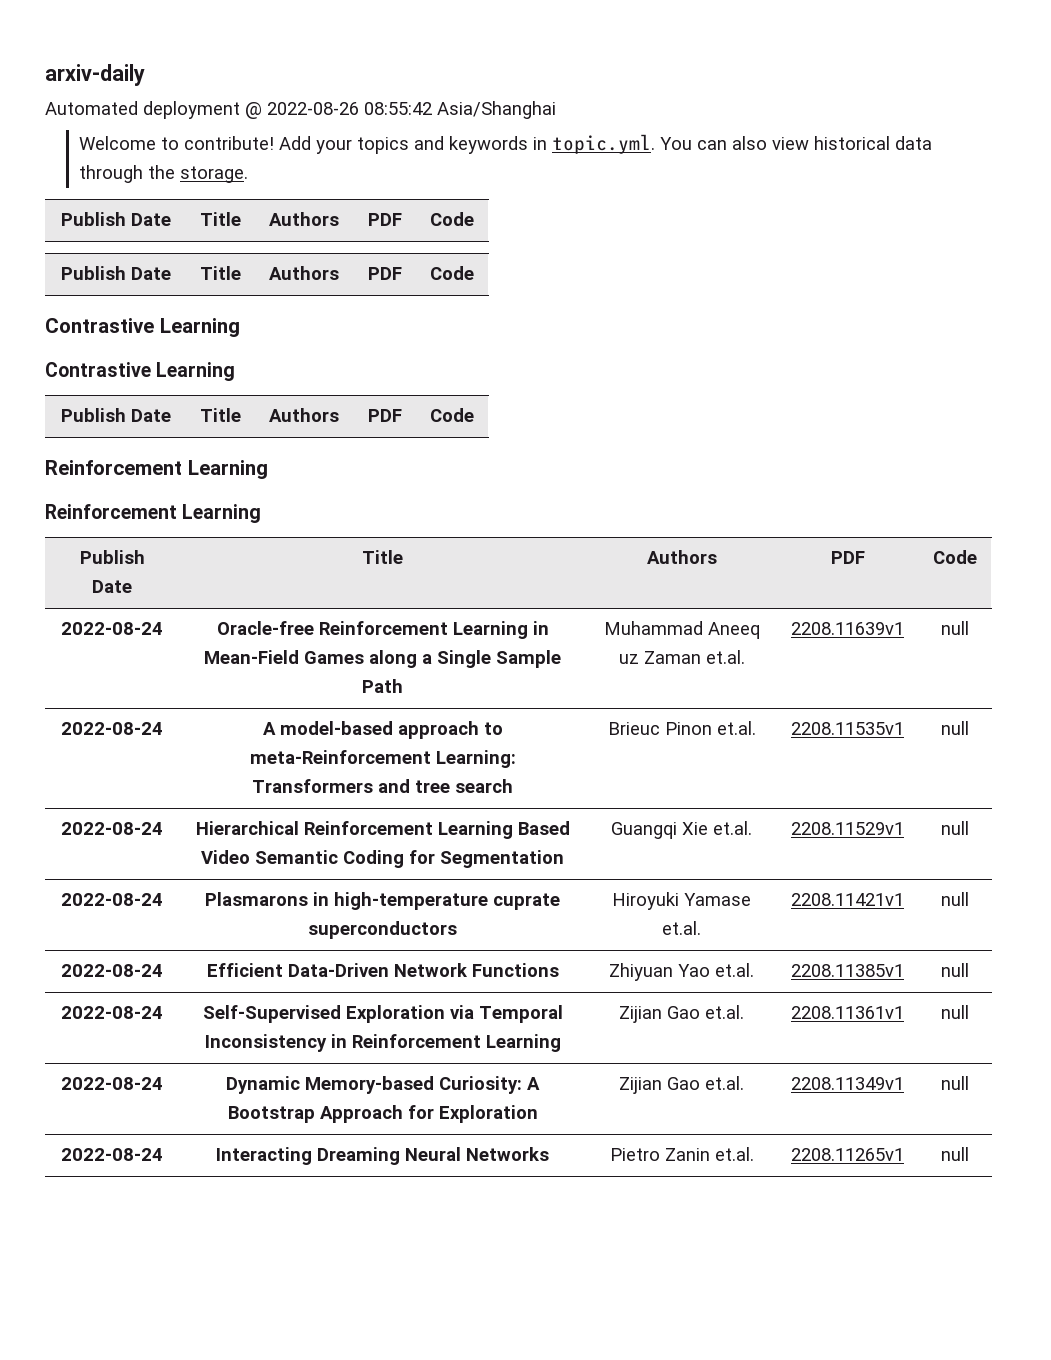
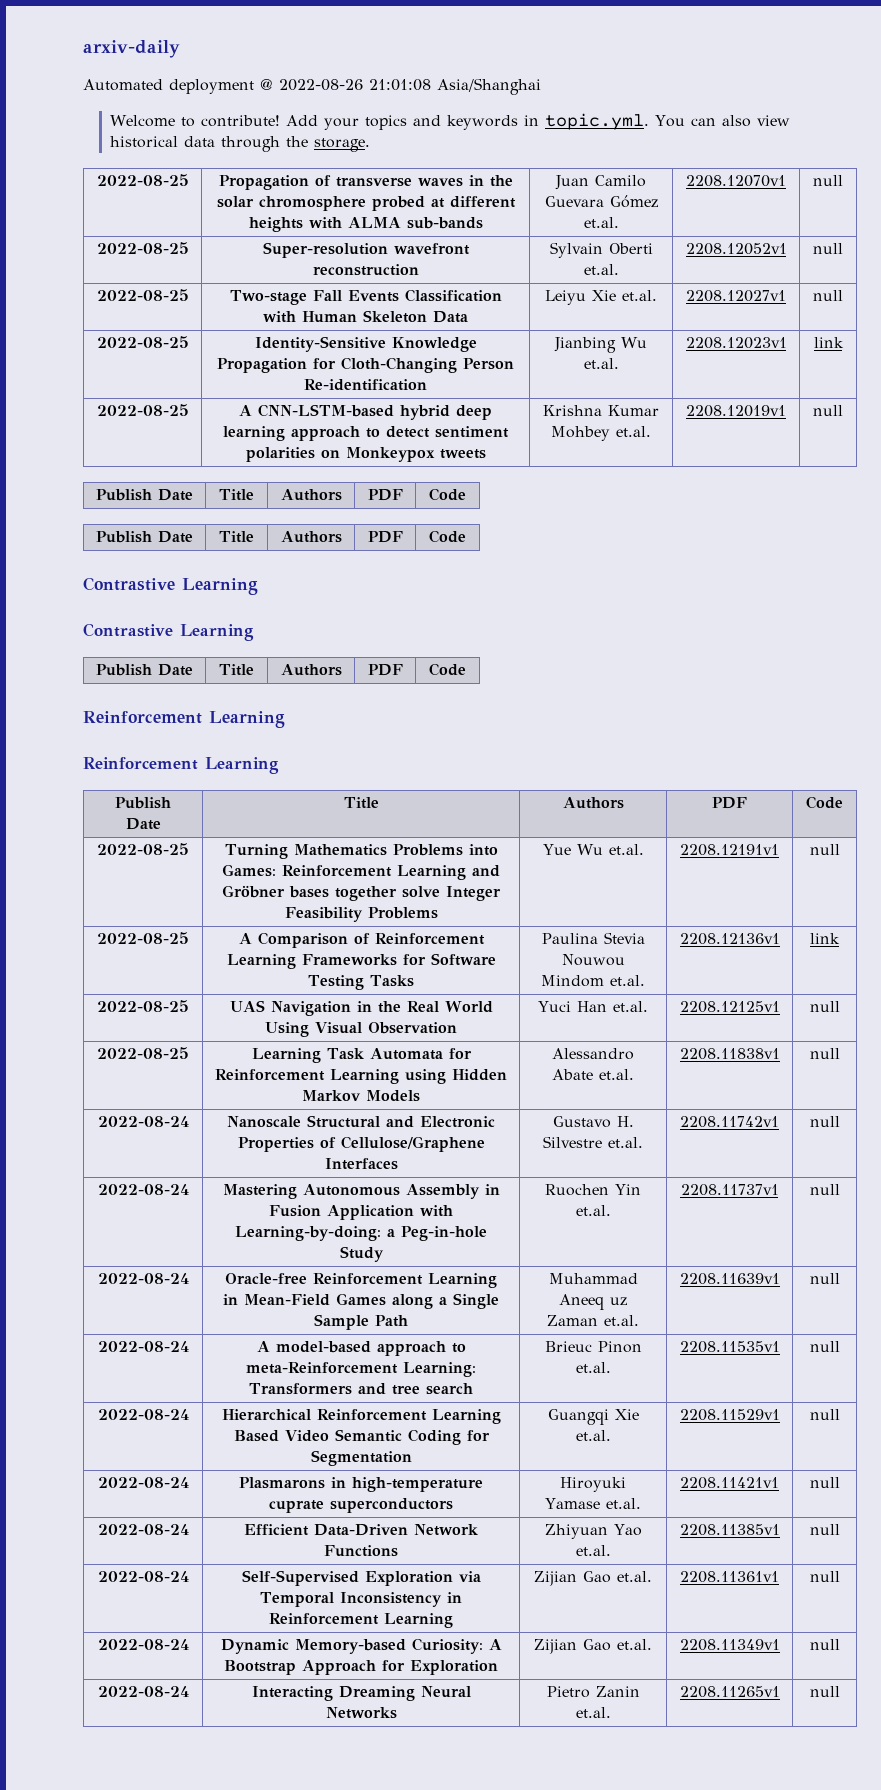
[364,102,432,115] 08:55:42 -> [369,79,431,91] 21:01:08
(249, 174) none -> [96,174,189,186] [218,175,513,190] [216,196,516,211] [248,217,483,232] [555,175,646,190] [544,195,658,208] [583,217,619,228] [686,175,786,187] [813,175,843,186] [96,242,189,254] [262,242,470,258] [312,264,419,276] [549,242,653,258] [583,264,619,275] [685,243,787,255] [813,243,843,254] [96,289,189,301] [229,289,502,305] [263,310,468,323] [545,290,657,305] [686,290,786,302] [813,290,843,301] [96,336,189,348] [254,336,477,352] [217,357,514,373] [304,379,427,391] [554,337,647,353] [583,358,619,369] [685,337,787,349] [813,337,844,348] [96,404,189,416] [239,404,492,420] [223,426,509,441] [245,447,486,462] [543,405,659,416] [551,426,651,441] [686,405,786,417] [813,405,843,416] // 2022-08-25 | Propagation of transverse waves in the solar chromosphere probed at different heights with ALMA sub-bands | Juan Camilo Guevara Gómez et.al. | 2208.12070v1 | null // 2022-08-25 | Super-resolution wavefront reconstruction | Sylvain Oberti et.al. | 2208.12052v1 | null // 2022-08-25 | Two-stage Fall Events Classification with Human Skeleton Data | Leiyu Xie et.al. | 2208.12027v1 | null // 2022-08-25 | Identity-Sensitive Knowledge Propagation for Cloth-Changing Person Re-identification | Jianbing Wu et.al. | 2208.12023v1 | link // 2022-08-25 | A CNN-LSTM-based hybrid deep learning approach to detect sentiment polarities on Monkeypox tweets | Krishna Kumar Mohbey et.al. | 2208.12019v1 | null
(977, 557) none -> [97,843,189,855] [224,844,498,859] [222,864,500,880] [222,885,501,901] [284,907,438,922] [542,844,644,855] [680,844,779,856] [809,844,840,855] [97,932,189,944] [238,932,485,948] [226,953,496,969] [308,975,414,990] [541,932,645,944] [561,954,625,966] [541,975,645,987] [679,933,780,945] [810,933,840,944] [97,1000,189,1012] [229,1000,493,1016] [265,1022,457,1037] [538,1001,648,1012] [679,1001,780,1013] [809,1001,840,1012] [97,1047,189,1059] [251,1048,472,1063] [215,1069,507,1084] [302,1090,420,1102] [552,1048,634,1060] [552,1069,634,1080] [679,1048,780,1060] [809,1048,840,1059] [97,1116,189,1127] [227,1115,495,1128] [237,1136,485,1152] [324,1158,398,1170] [552,1116,634,1128] [543,1136,643,1148] [680,1116,779,1128] [809,1116,840,1127] [97,1184,189,1195] [222,1184,500,1199] [269,1205,453,1220] [235,1226,487,1241] [339,1246,384,1262] [545,1184,641,1196] [575,1205,611,1216] [680,1184,779,1196] [809,1184,840,1195] // 2022-08-25 | Turning Mathematics Problems into Games: Reinforcement Learning and Gröbner bases together solve Integer Feasibility Problems | Yue Wu et.al. | 2208.12191v1 | null // 2022-08-25 | A Comparison of Reinforcement Learning Frameworks for Software Testing Tasks | Paulina Stevia Nouwou Mindom et.al. | 2208.12136v1 | link // 2022-08-25 | UAS Navigation in the Real World Using Visual Observation | Yuci Han et.al. | 2208.12125v1 | null // 2022-08-25 | Learning Task Automata for Reinforcement Learning using Hidden Markov Models | Alessandro Abate et.al. | 2208.11838v1 | null // 2022-08-24 | Nanoscale Structural and Electronic Properties of Cellulose/Graphene Interfaces | Gustavo H. Silvestre et.al. | 2208.11742v1 | null // 2022-08-24 | Mastering Autonomous Assembly in Fusion Application with Learning-by-doing: a Peg-in-hole Study | Ruochen Yin et.al. | 2208.11737v1 | null

